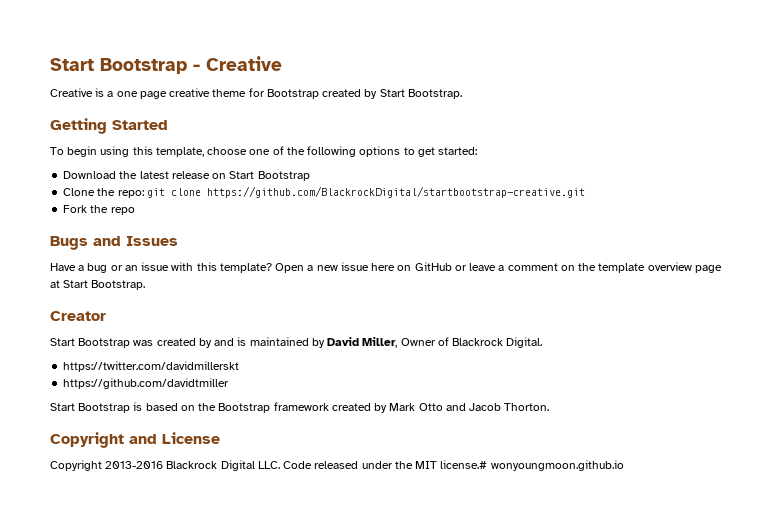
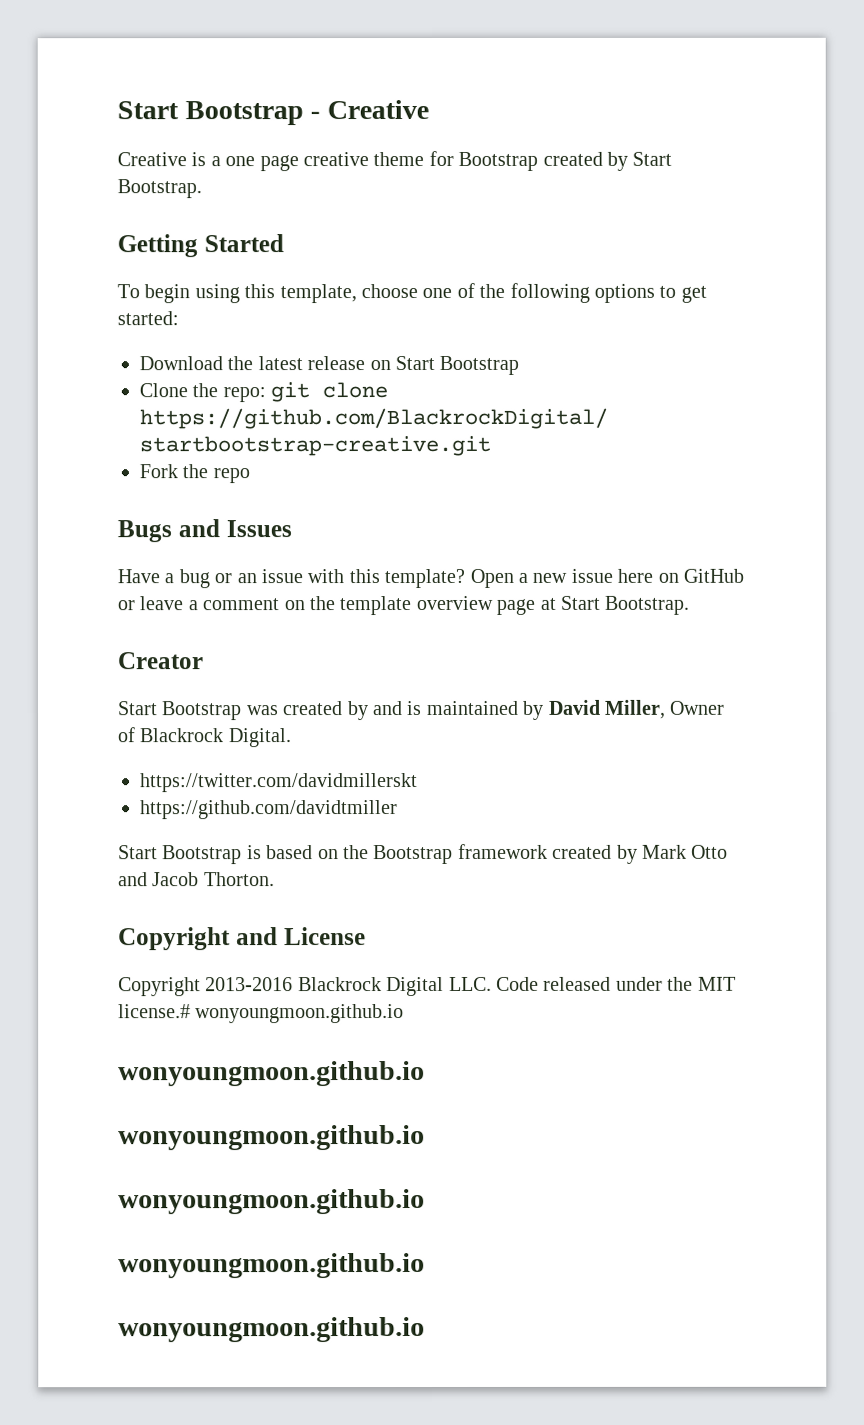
(624, 465) none -> [118,1061,425,1087] [118,1125,425,1151] [118,1189,425,1215] [118,1253,425,1279] [118,1317,425,1343] // wonyoungmoon.github.io // wonyoungmoon.github.io // wonyoungmoon.github.io // wonyoungmoon.github.io // wonyoungmoon.github.io

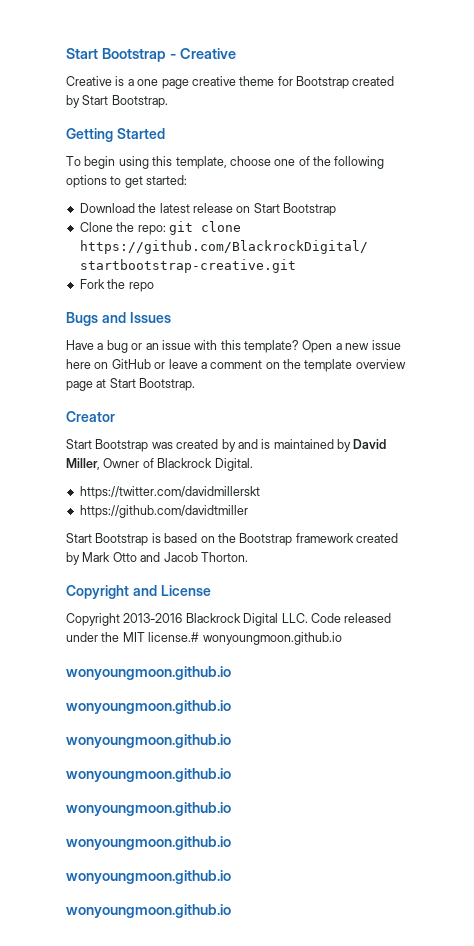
(425, 1330) none -> [66,836,231,850] [66,870,231,884] [66,904,231,918] // wonyoungmoon.github.io // wonyoungmoon.github.io // wonyoungmoon.github.io

